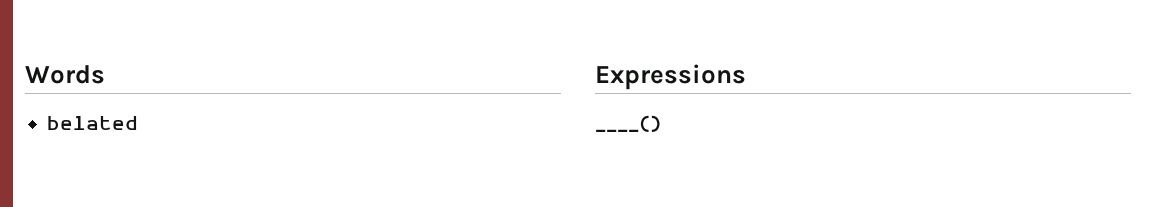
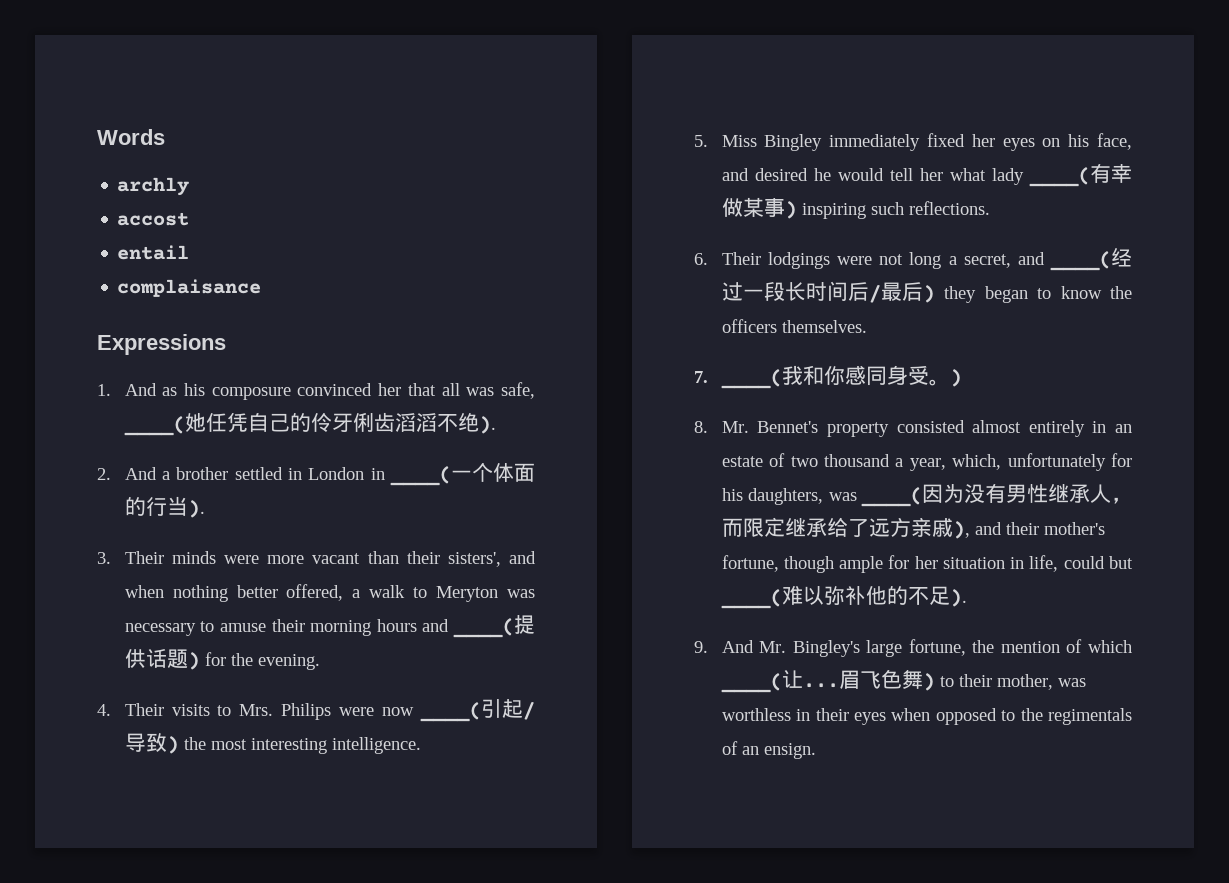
[47,116,138,130] [595,64,746,90] [595,115,661,132] belated // Expressions // ____() -> [117,177,190,196] [117,212,190,226] [117,245,190,260] [117,279,262,297] [97,334,226,355] [97,382,536,400] [123,412,496,436] [97,463,535,486] [124,496,205,518] [97,551,536,567] [124,584,535,602] [124,615,535,638] [124,649,320,670] [97,699,535,722] [124,733,421,754] [694,133,1132,151] [721,163,1132,187] [721,197,990,219] [694,248,1132,271] [721,281,1132,303] [721,319,867,333] [694,365,962,389] [694,420,1132,437] [721,453,1132,471] [721,483,1132,507] [721,517,1105,539] [721,555,1133,573] [720,585,967,609] [694,639,1132,657] [720,669,1086,693] [721,708,1132,725] [721,741,816,759] archly // accost // entail // complaisance // Expressions // 1. And as his composure convinced her that all was safe, ____(她任凭自己的伶牙俐齿滔滔不绝). // 2. And a brother settled in London in ____(一个体面的行当). // 3. Their minds were more vacant than their sisters', and when nothing better offered, a walk to Meryton was necessary to amuse their morning hours and ____(提供话题) for the evening. // 4. Their visits to Mrs. Philips were now ____(引起/导致) the most interesting intelligence. // 5. Miss Bingley immediately fixed her eyes on his face, and desired he would tell her what lady ____(有幸做某事) inspiring such reflections. // 6. Their lodgings were not long a secret, and ____(经过一段长时间后/最后) they began to know the officers themselves. // 7. ____(我和你感同身受。) // 8. Mr. Bennet's property consisted almost entirely in an estate of two thousand a year, which, unfortunately for his daughters, was ____(因为没有男性继承人，而限定继承给了远方亲戚), and their mother's fortune, though ample for her situation in life, could but ____(难以弥补他的不足). // 9. And Mr. Bingley's large fortune, the mention of which ____(让...眉飞色舞) to their mother, was worthless in their eyes when opposed to the regimentals of an ensign.

